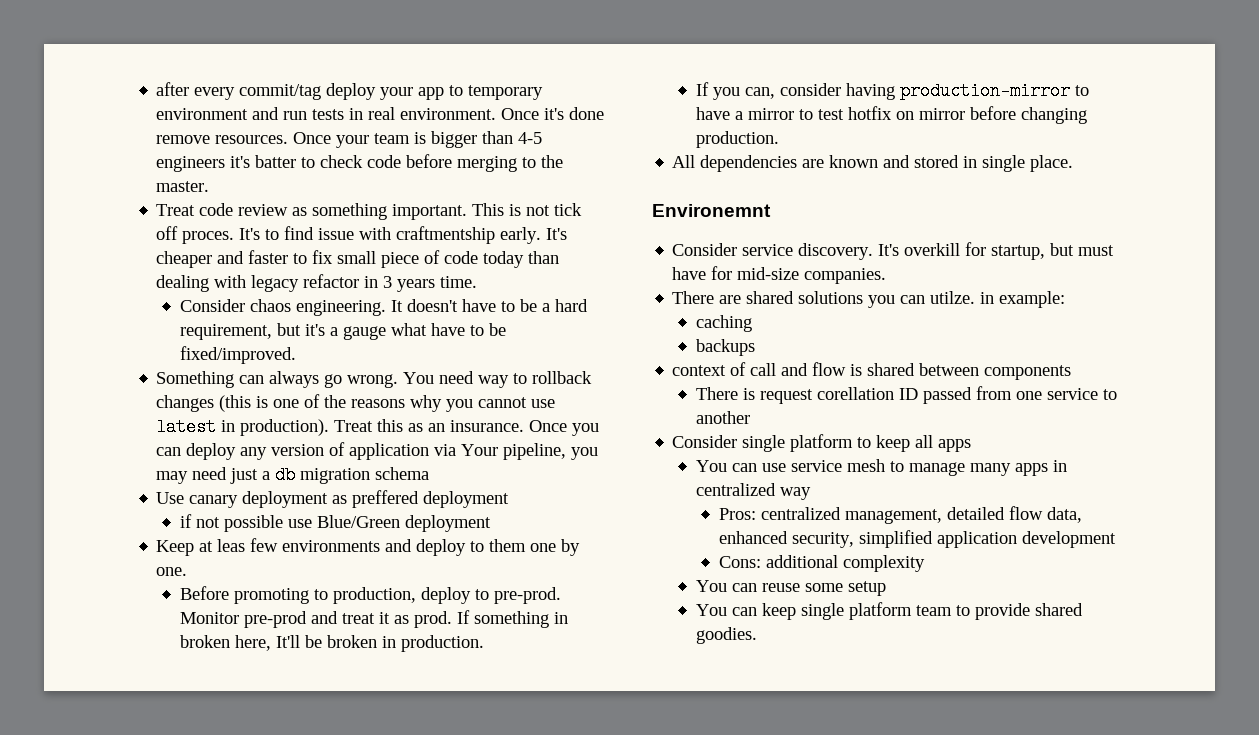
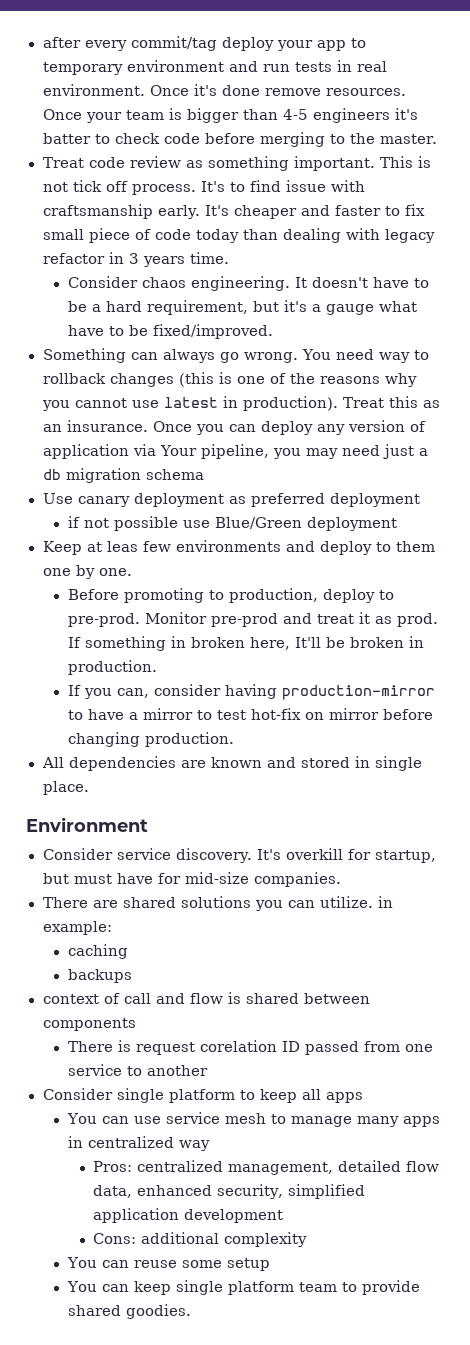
[182,231,235,244] proces. -> [131,184,196,195] process.
[396,226,496,244] craftmentship -> [42,204,153,219] craftsmanship
[352,490,420,508] preffered -> [250,493,325,507] preferred
[847,106,892,120] hotfix -> [250,708,301,720] hot-fix
[652,204,771,217] Environemnt -> [26,817,148,832] Environment
[930,291,976,304] utilze. -> [319,896,373,908] utilize.
[816,387,894,400] corellation -> [199,1040,277,1052] corelation

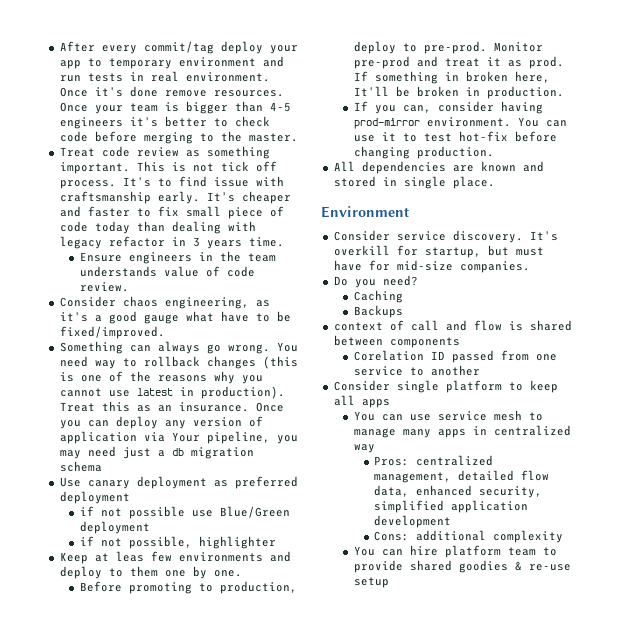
[42,37,81,48] after -> [59,41,95,52] After
[42,133,91,144] batter -> [164,116,207,127] better
[67,276,429,291] [67,300,279,315] Consider chaos engineering. It doesn't have to be a hard requirement, but -> [79,251,276,264] [79,266,255,277] [79,282,129,292] [59,296,270,309] Ensure engineers in the team understands value of code review. // Consider chaos engineering, as
(321, 308) none -> [108,311,137,324] good
(397, 524) none -> [79,536,276,549] // if not possible, highlighter
[281,685,435,700] [67,708,193,720] production-mirror to have a mirror -> [353,117,567,129] [353,132,396,142] prod-mirror environment. You can use it
[304,708,379,720] on mirror -> (508, 136) none
[42,896,393,911] [42,921,112,935] [67,944,128,959] [67,969,132,983] There are shared solutions you can utilize. in example: // caching // backups -> [333,275,418,288] [353,290,403,303] [353,305,403,318] Do you need? // Caching // Backups
[67,1040,277,1055] There is request corelation -> [353,350,424,361] Corelation
[133,1258,270,1271] [66,1280,223,1295] reuse some setup // You can keep single -> [409,545,438,556] hire
[125,1304,191,1319] goodies. -> [458,560,571,573] [353,577,389,588] goodies & re-use setup

